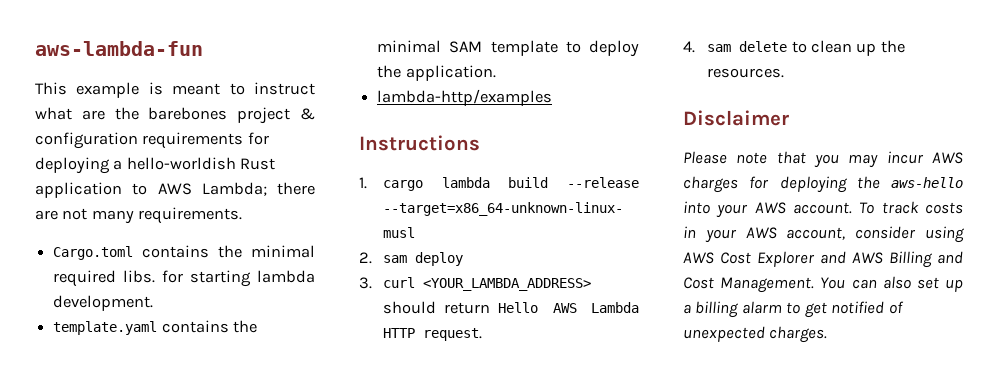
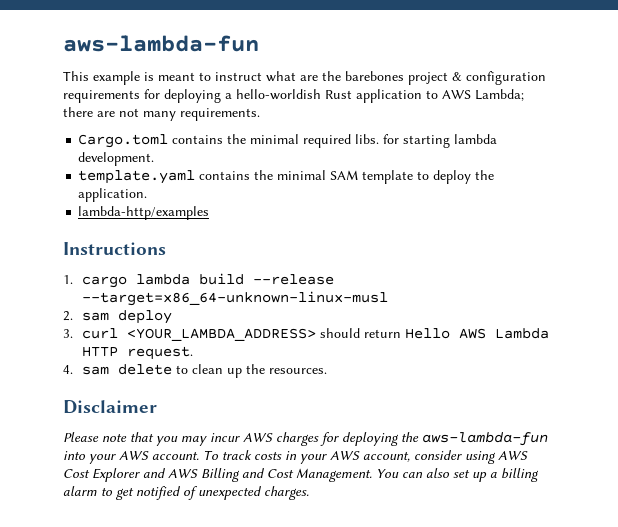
[891,177,963,188] aws-hello -> [422,432,548,446] aws-lambda-fun

